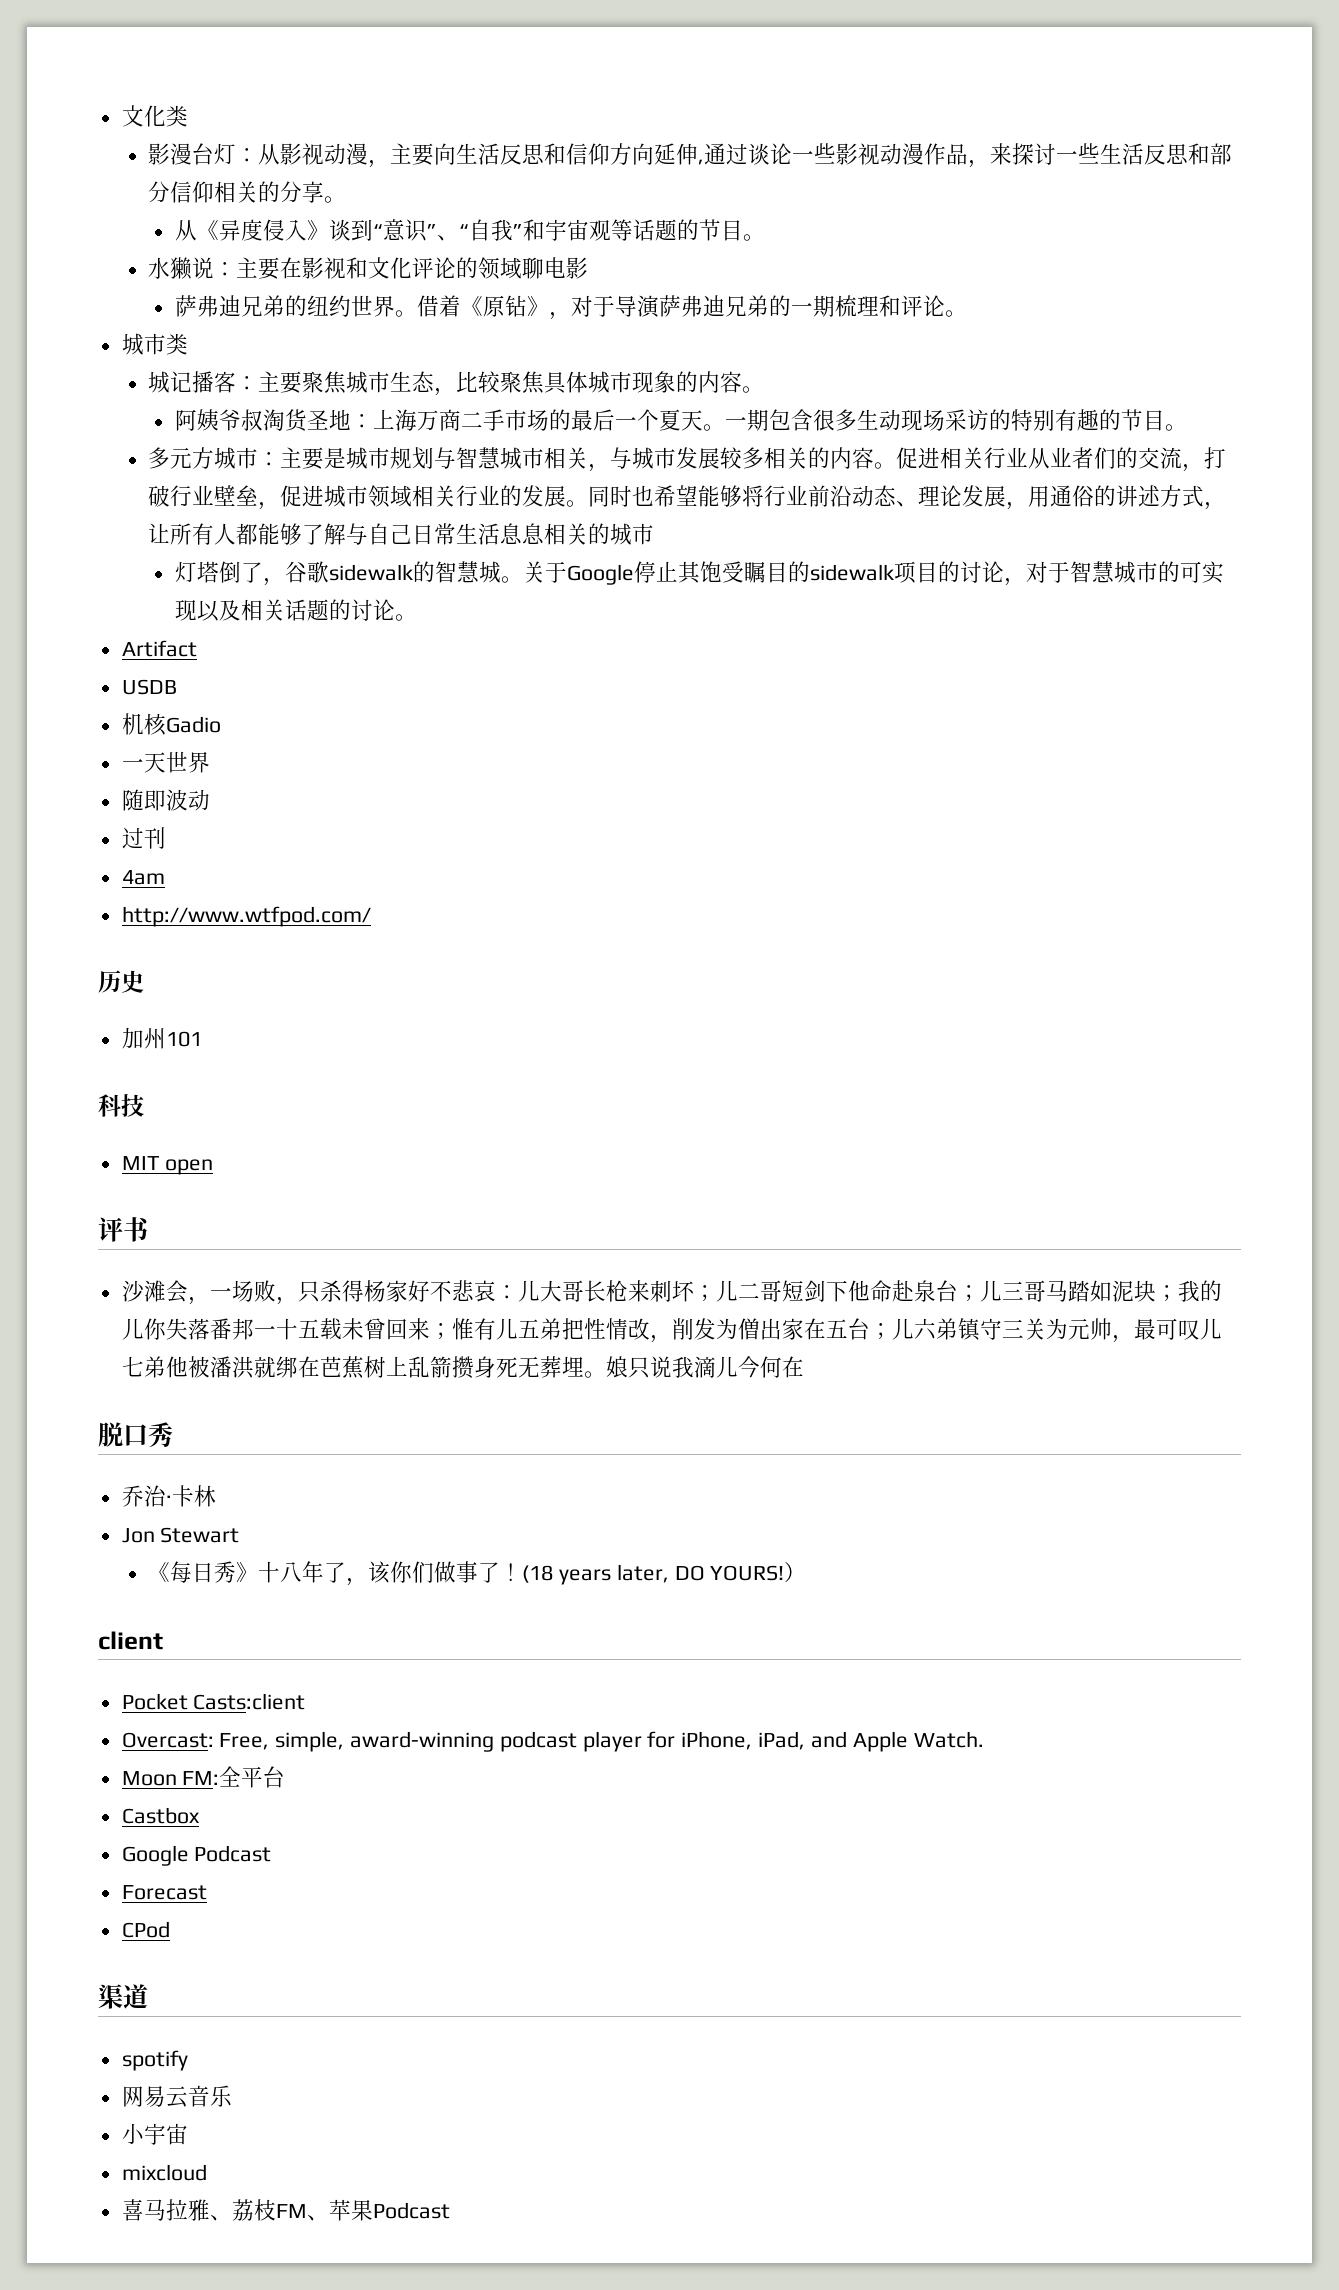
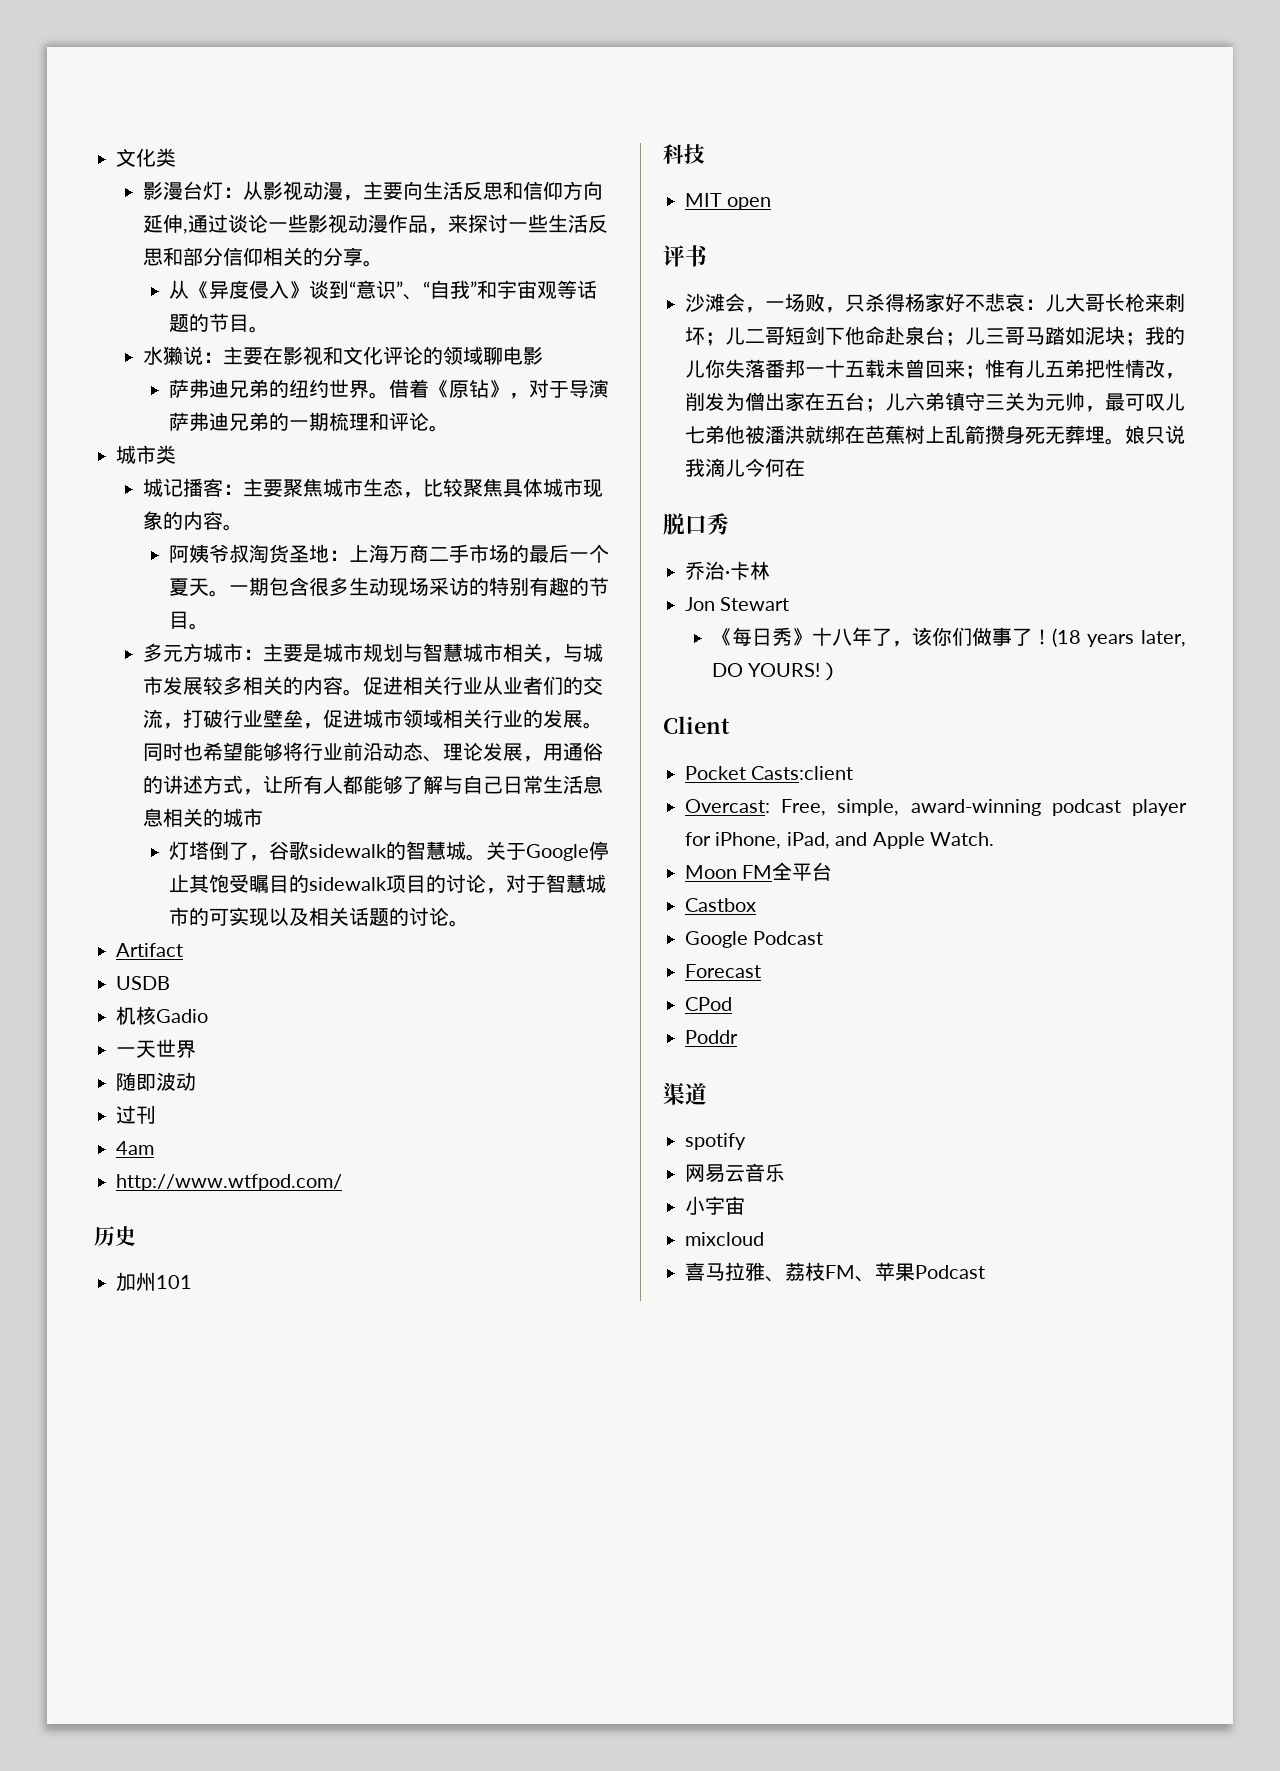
[98,1631,163,1650] client -> [663,716,730,734] Client
[182,1771,220,1785] FM: -> [742,865,773,879] FM
(170, 1929) none -> [685,1030,738,1044] // Poddr

